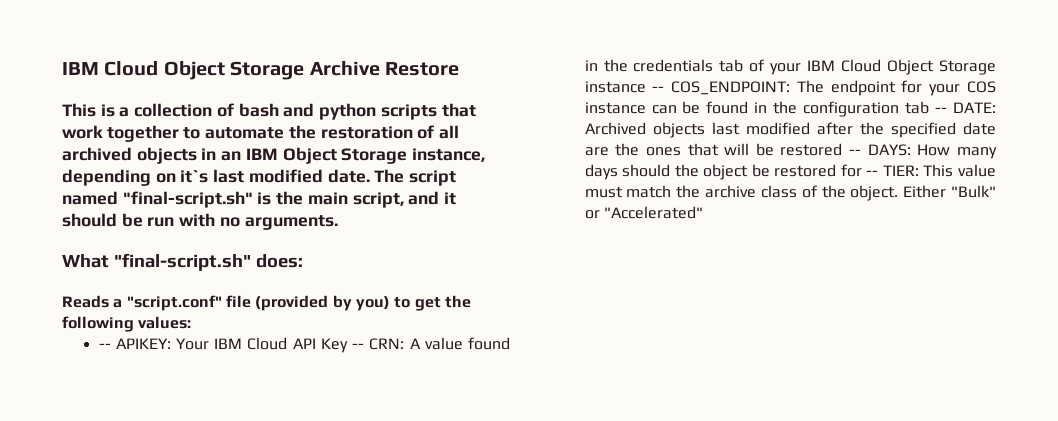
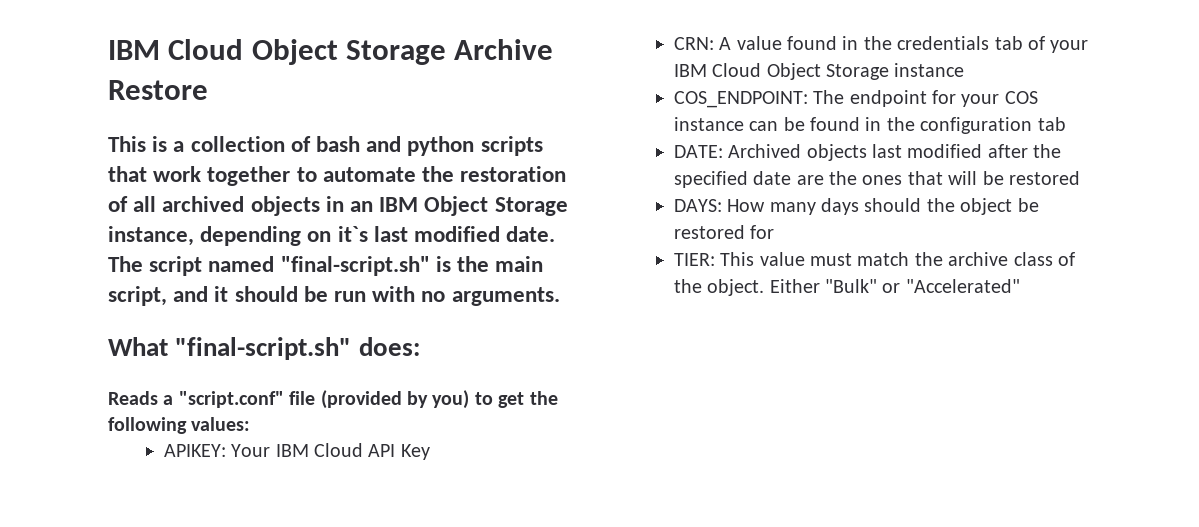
[98,343,111,349] -- -> (251, 424) none
[352,343,365,349] -- -> (430, 452) //
[652,86,665,92] -- -> (965, 70) //
[935,107,948,113] -- -> (1066, 124) //
[849,149,862,155] -- -> (1080, 178) //
[866,170,879,176] -- -> (775, 232) //

